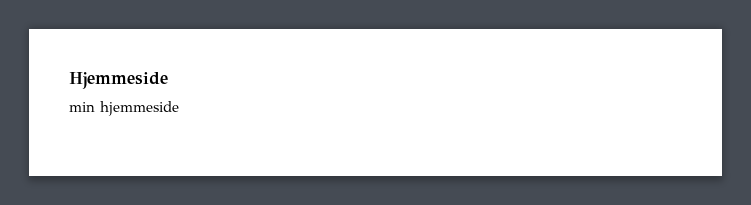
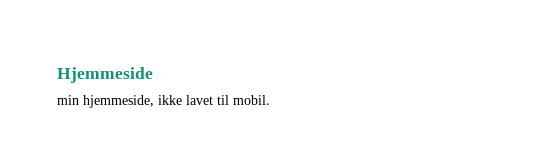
[100,101,179,116] hjemmeside -> [83,95,270,108] hjemmeside, ikke lavet til mobil.

